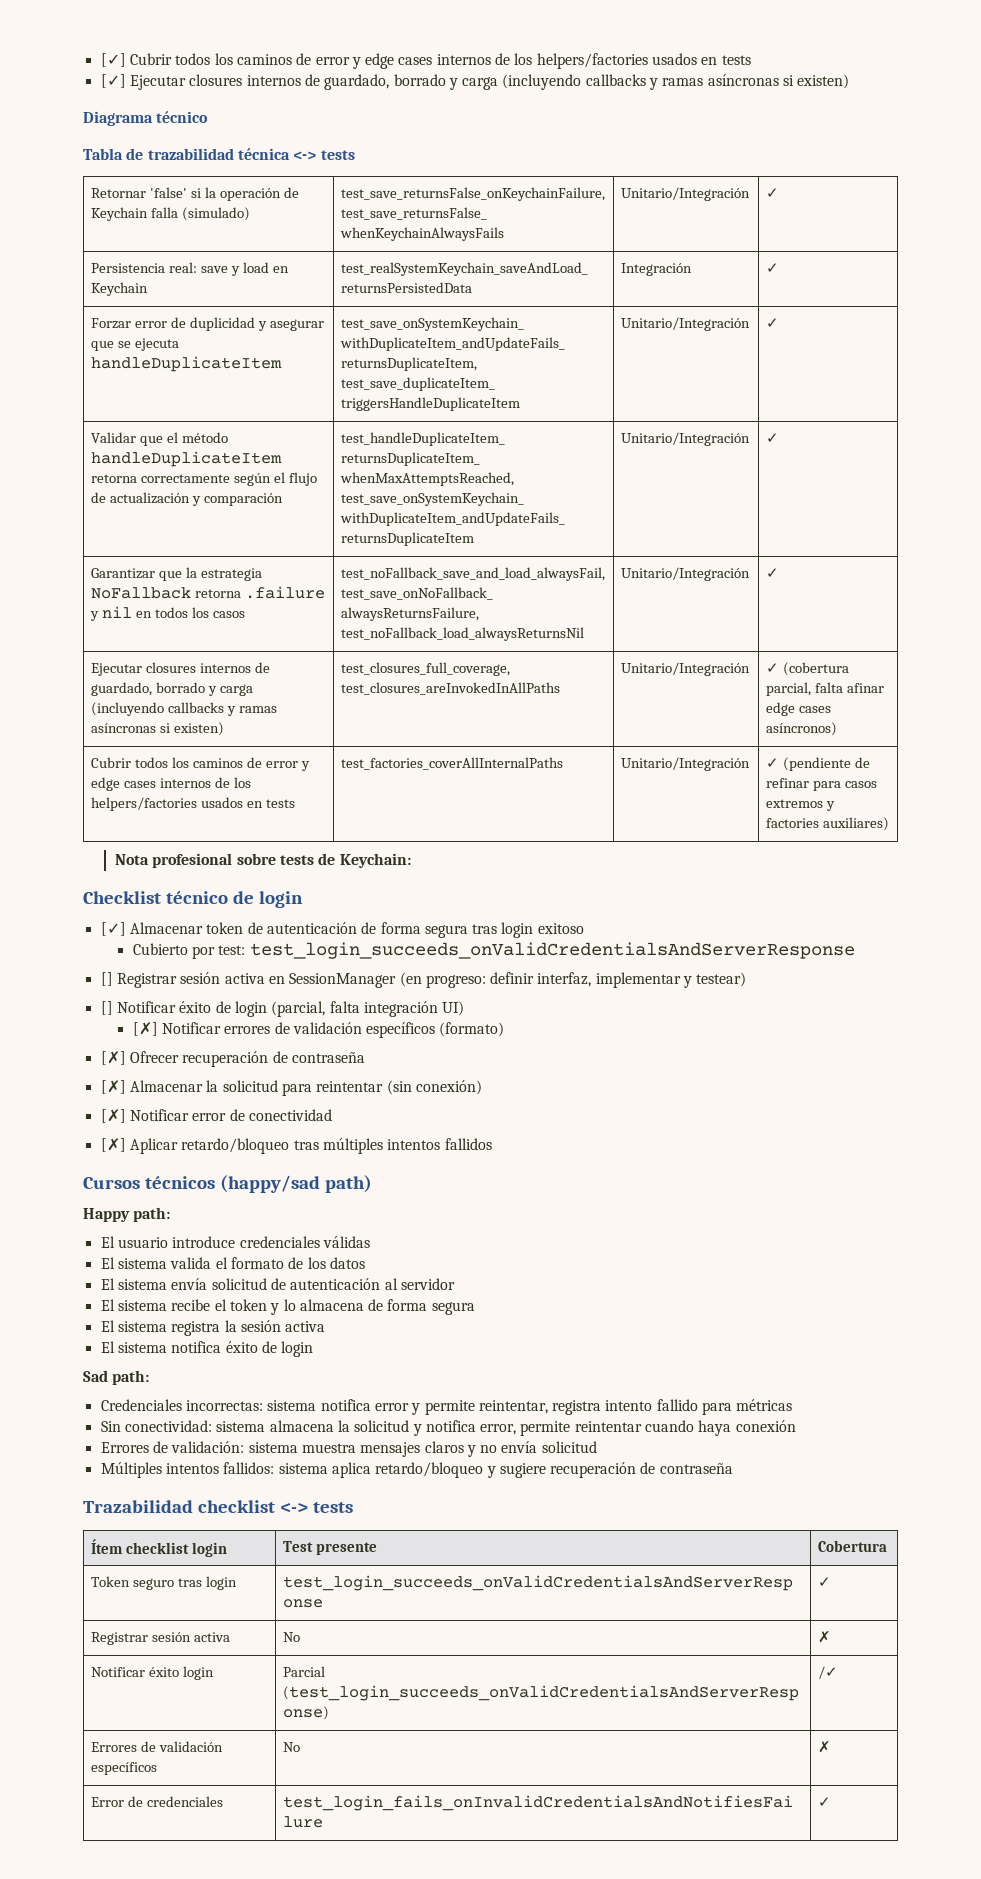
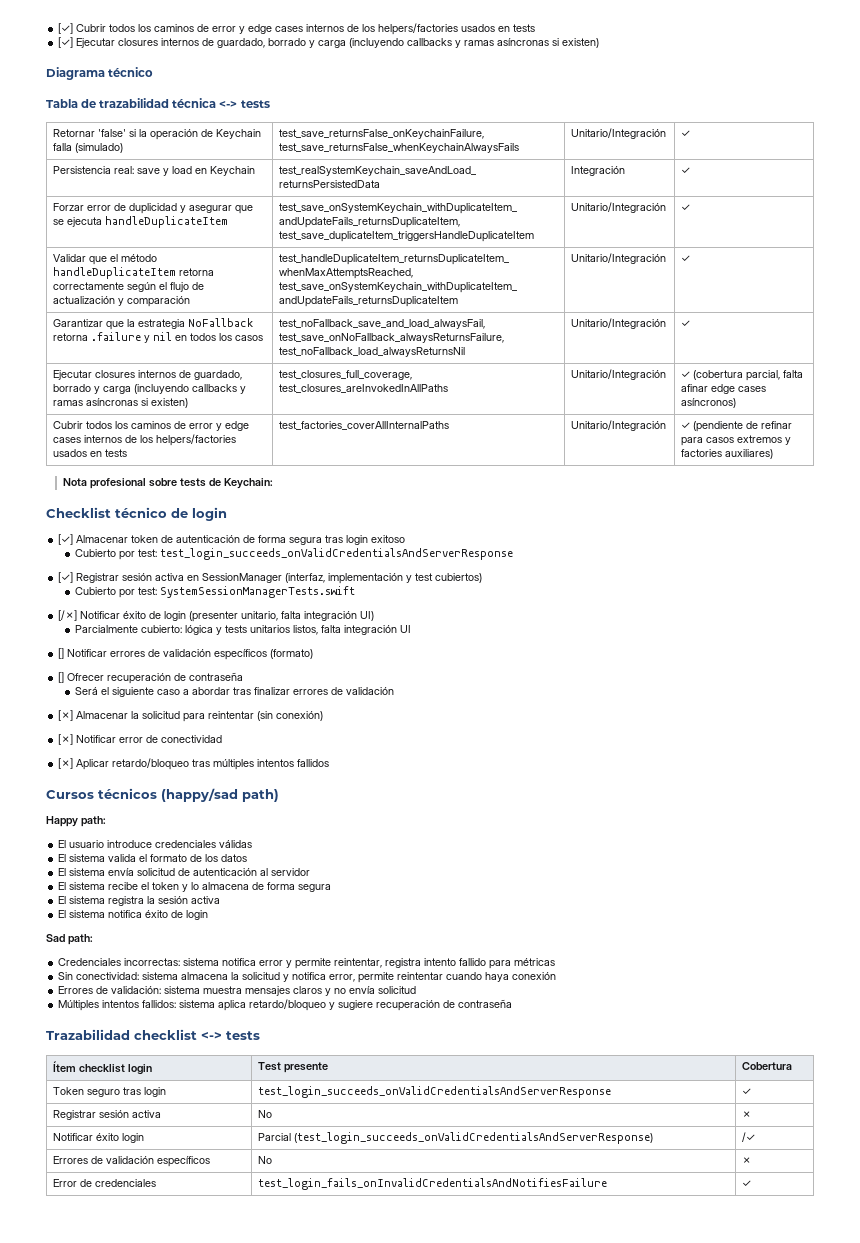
[100,972,113,986] [] -> [58,572,74,583] [✓]
[399,972,747,988] [100,1001,113,1015] (en progreso: definir interfaz, implementar y testear) // [] -> [285,573,483,584] [74,586,355,598] [58,610,78,621] (interfaz, implementación y test cubiertos) // Cubierto por test: SystemSessionManagerTests.swift // [/✗]
[271,1001,326,1017] (parcial, -> [189,611,279,622] (presenter unitario,
[132,1022,158,1036] [✗] -> [74,625,411,635] [58,648,65,659] Parcialmente cubierto: lógica y tests unitarios listos, falta integración UI // []
[100,1051,126,1065] [✗] -> [58,672,65,683] []
(365, 1057) none -> [74,687,394,697] // Será el siguiente caso a abordar tras finalizar errores de validación

